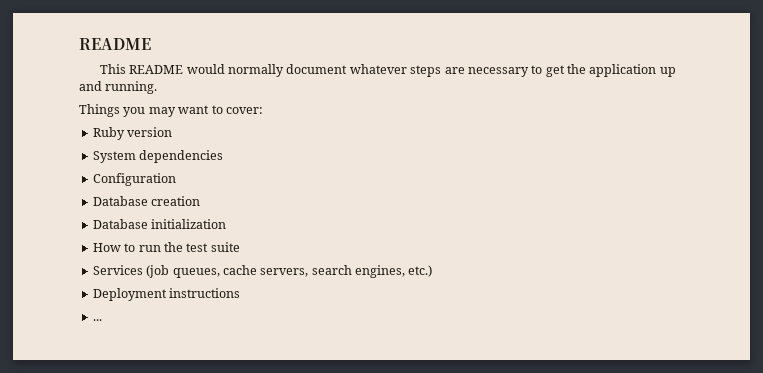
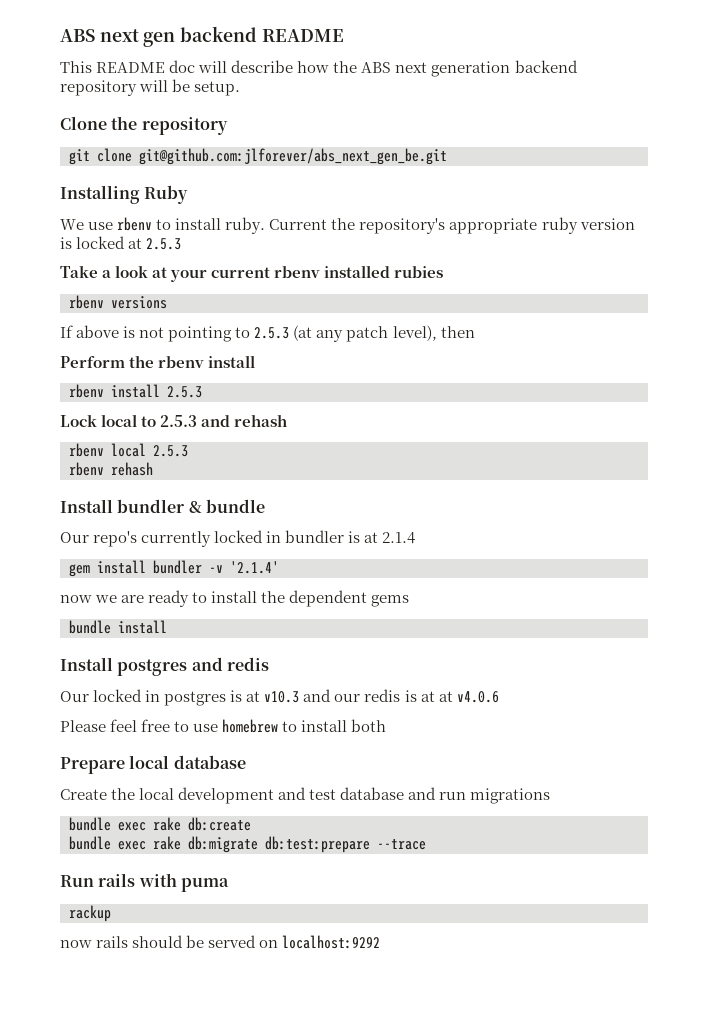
(79, 44) none -> [60,26,258,47] ABS next gen backend
[186,64,676,77] [79,81,158,94] [79,104,263,117] [92,127,173,140] [92,150,224,163] [92,173,176,186] [92,196,201,206] [92,219,227,229] [92,242,240,252] [92,265,433,278] [92,288,241,301] [92,319,102,321] would normally document whatever steps are necessary to get the application up and running. // Things you may want to cover: // Ruby version // System dependencies // Configuration // Database creation // Database initialization // How to run the test suite // Services (job queues, cache servers, search engines, etc.) // Deployment instructions // ... -> [169,60,578,77] [60,79,241,96] [60,116,228,135] [69,148,447,165] [60,185,189,204] [60,217,635,234] [60,236,182,250] [60,265,444,282] [69,295,167,309] [60,325,475,342] [60,355,256,368] [69,384,202,398] [60,414,288,427] [69,443,188,457] [69,462,153,476] [60,499,265,513] [60,530,416,547] [69,560,279,577] [60,590,410,607] [69,620,167,634] [60,657,269,676] [60,689,499,706] [60,719,387,733] [60,755,246,774] [60,787,551,804] [69,817,251,831] [69,836,426,853] [60,873,229,892] [69,905,111,922] [60,935,381,949] doc will describe how the ABS next generation backend repository will be setup. // Clone the repository // git clone git@github.com:jlforever/abs_next_gen_be.git // Installing Ruby // We use rbenv to install ruby. Current the repository's appropriate ruby version is locked at 2.5.3 // Take a look at your current rbenv installed rubies // rbenv versions // If above is not pointing to 2.5.3 (at any patch level), then // Perform the rbenv install // rbenv install 2.5.3 // Lock local to 2.5.3 and rehash // rbenv local 2.5.3 // rbenv rehash // Install bundler & bundle // Our repo's currently locked in bundler is at 2.1.4 // gem install bundler -v '2.1.4' // now we are ready to install the dependent gems // bundle install // Install postgres and redis // Our locked in postgres is at v10.3 and our redis is at at v4.0.6 // Please feel free to use homebrew to install both // Prepare local database // Create the local development and test database and run migrations // bundle exec rake db:create // bundle exec rake db:migrate db:test:prepare --trace // Run rails with puma // rackup // now rails should be served on localhost:9292

